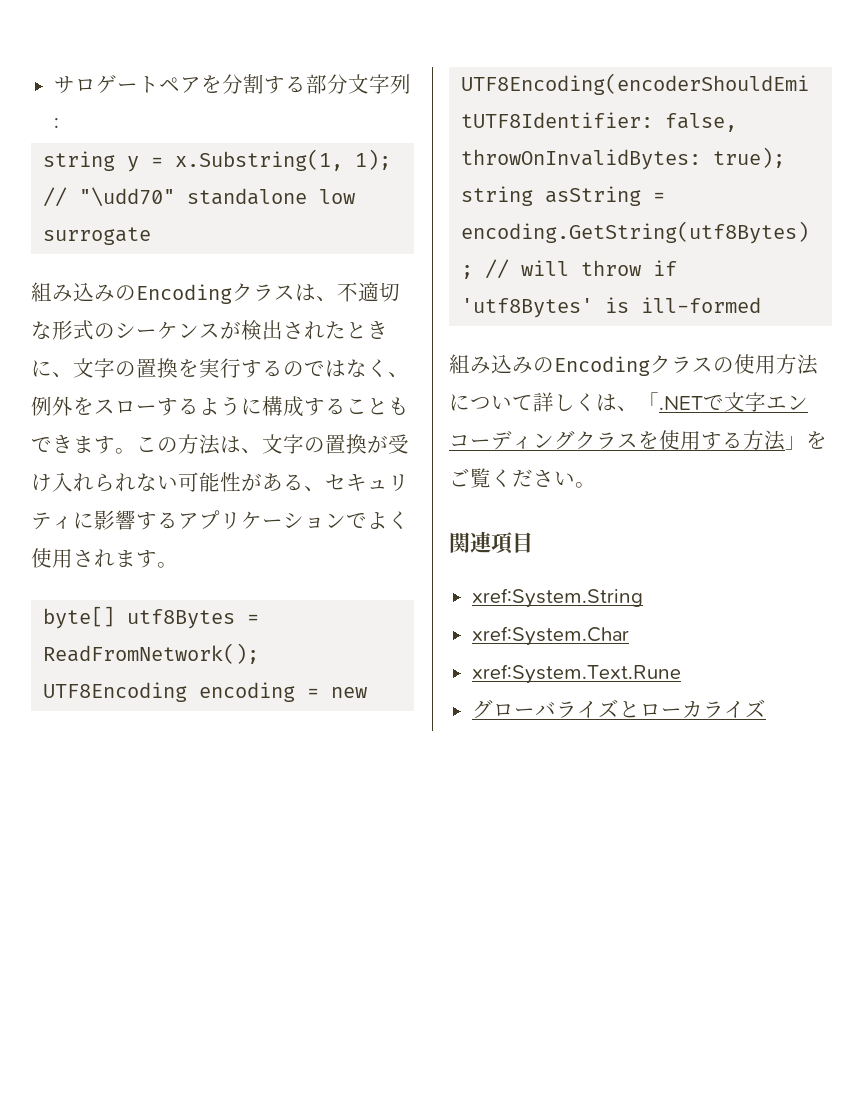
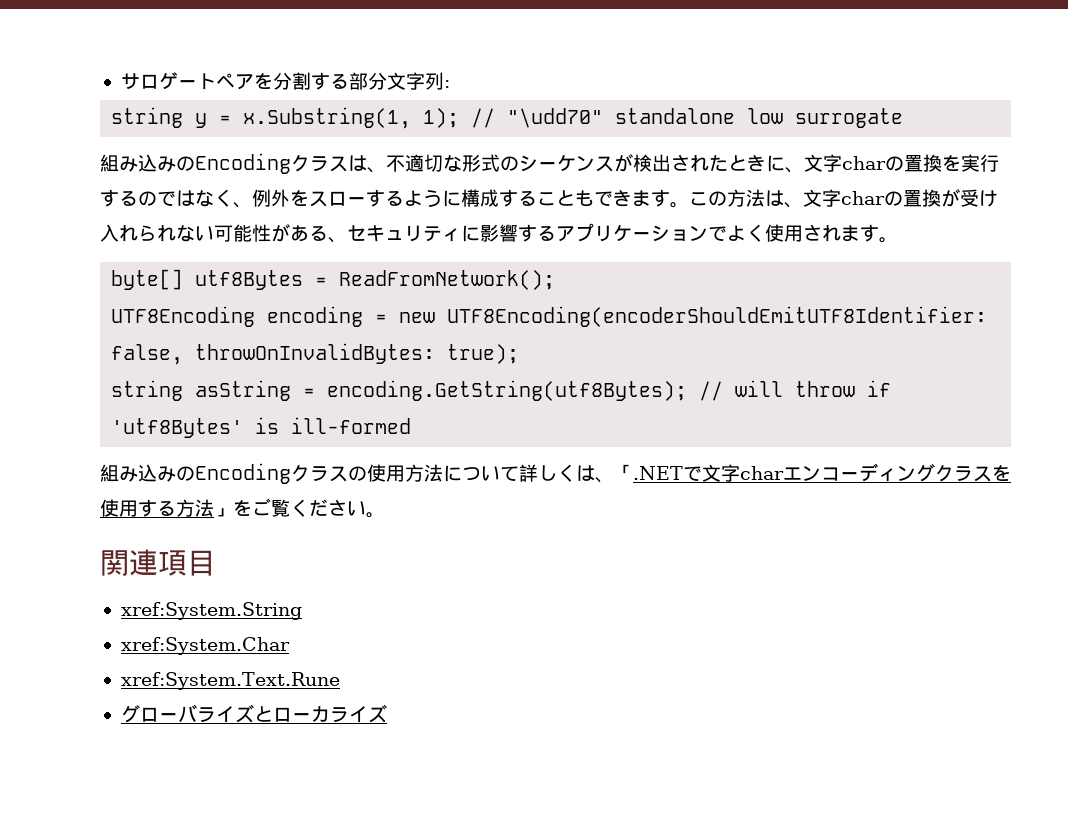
(115, 368) none -> [842,156,886,170] char
(304, 444) none -> [841,191,885,205] char
(766, 402) none -> [740,466,784,480] char

